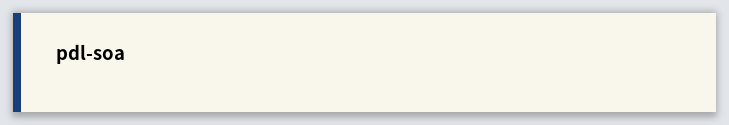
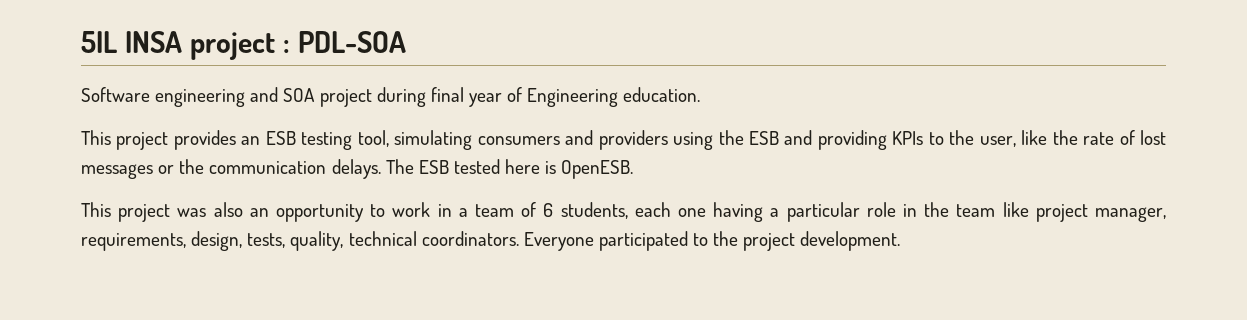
[56,44,125,64] pdl-soa -> [81,31,406,60] [81,87,701,107] [81,130,1167,150] [81,159,634,179] [81,202,1167,222] [81,231,901,251] 5IL INSA project : PDL-SOA // Software engineering and SOA project during final year of Engineering education. // This project provides an ESB testing tool, simulating consumers and providers using the ESB and providing KPIs to the user, like the rate of lost messages or the communication delays. The ESB tested here is OpenESB. // This project was also an opportunity to work in a team of 6 students, each one having a particular role in the team like project manager, requirements, design, tests, quality, technical coordinators. Everyone participated to the project development.

